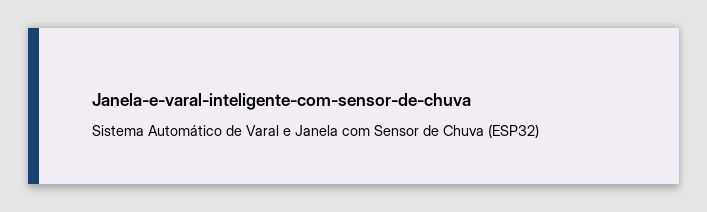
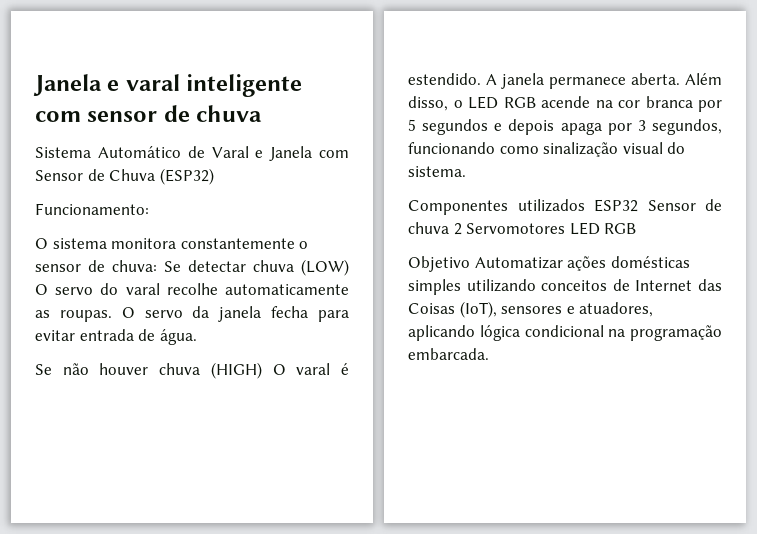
[92,93,471,110] Janela-e-varal-inteligente-com-sensor-de-chuva -> [33,74,303,97] [35,105,263,122] Janela e varal inteligente com sensor de chuva
(539, 131) none -> [35,203,149,215] [35,238,309,249] [35,259,349,276] [35,283,349,295] [35,306,349,322] [35,329,197,345] [35,362,349,379] [408,73,722,89] [408,96,722,112] [408,119,722,135] [408,142,686,157] [408,166,466,177] [408,199,722,215] [408,222,637,235] [408,256,690,272] [408,279,722,295] [408,301,654,318] [408,325,722,341] [408,348,489,360] // Funcionamento: // O sistema monitora constantemente o sensor de chuva: Se detectar chuva (LOW) O servo do varal recolhe automaticamente as roupas. O servo da janela fecha para evitar entrada de água. // Se não houver chuva (HIGH) O varal é estendido. A janela permanece aberta. Além disso, o LED RGB acende na cor branca por 5 segundos e depois apaga por 3 segundos, funcionando como sinalização visual do sistema. // Componentes utilizados ESP32 Sensor de chuva 2 Servomotores LED RGB // Objetivo Automatizar ações domésticas simples utilizando conceitos de Internet das Coisas (IoT), sensores e atuadores, aplicando lógica condicional na programação embarcada.

